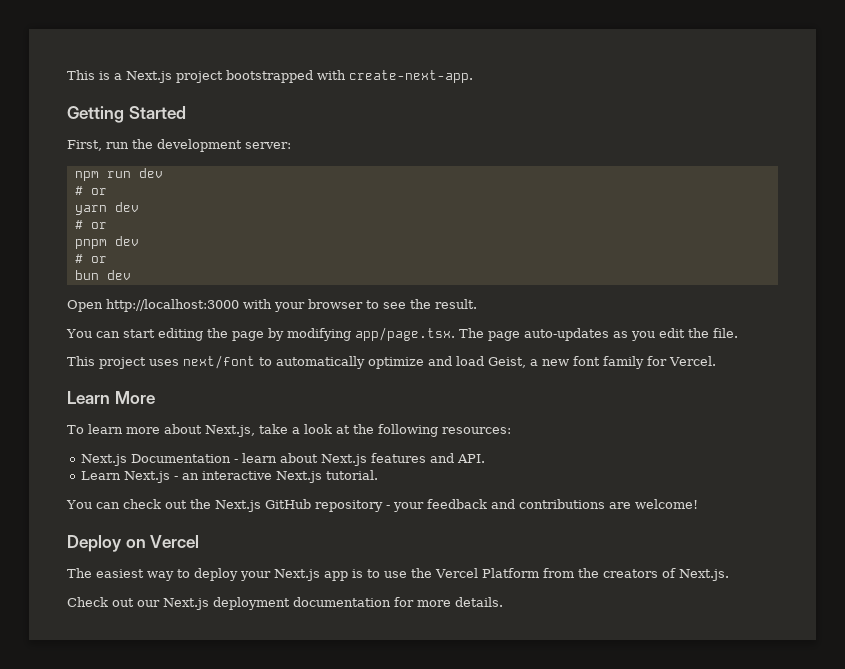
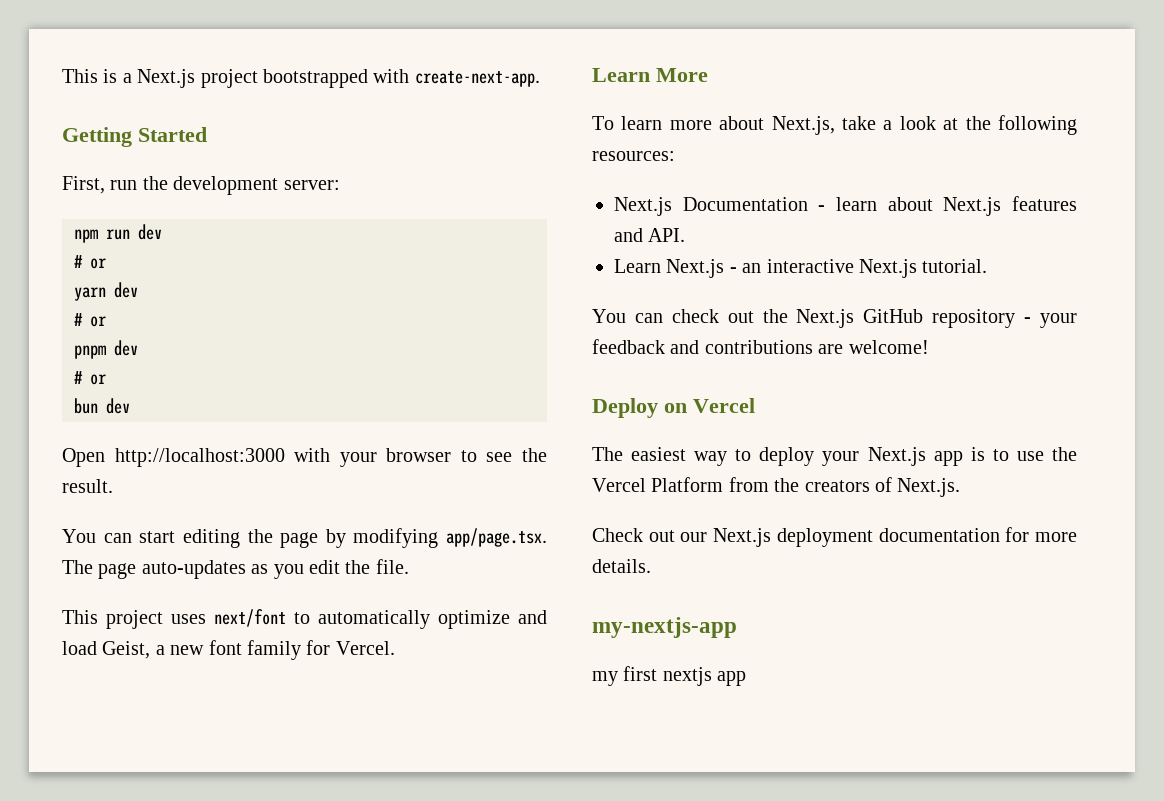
(503, 602) none -> [592,617,737,638] [592,666,747,686] // my-nextjs-app // my first nextjs app

